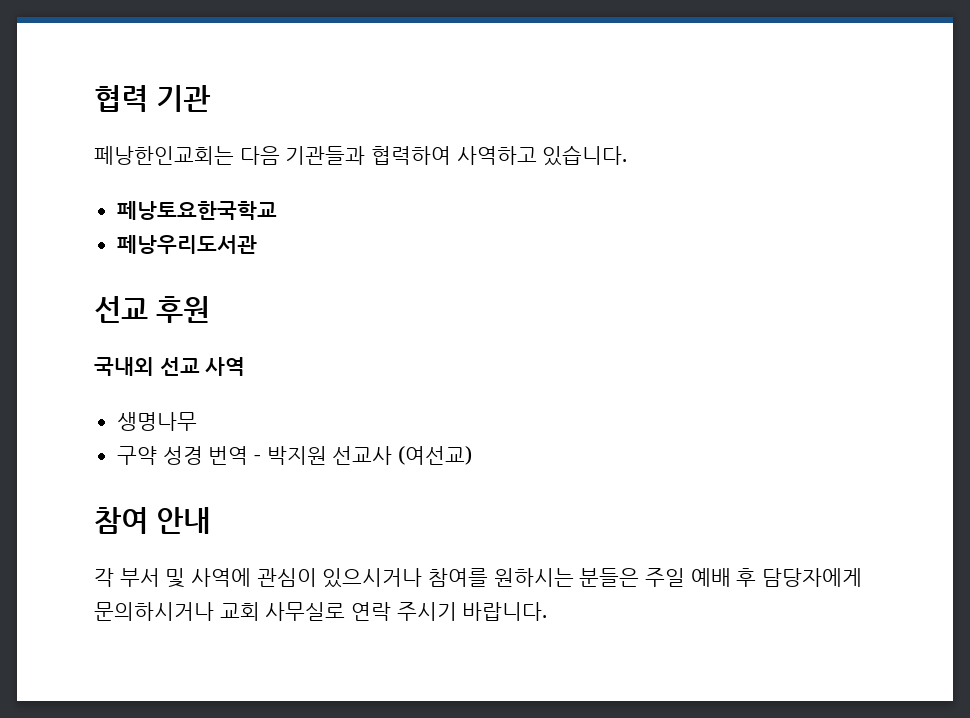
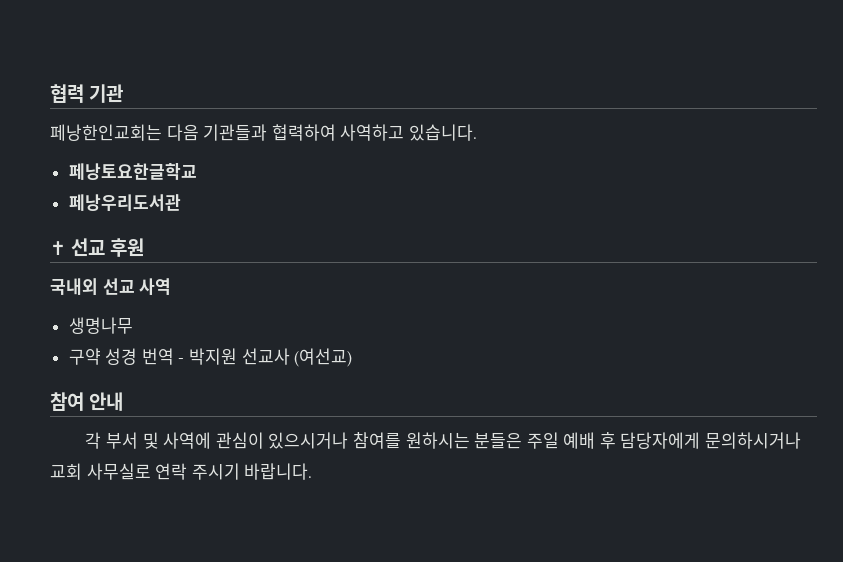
[117,201,278,220] 페낭토요한국학교 -> [68,163,197,180] 페낭토요한글학교
(258, 244) none -> [50,241,66,255] ✝

